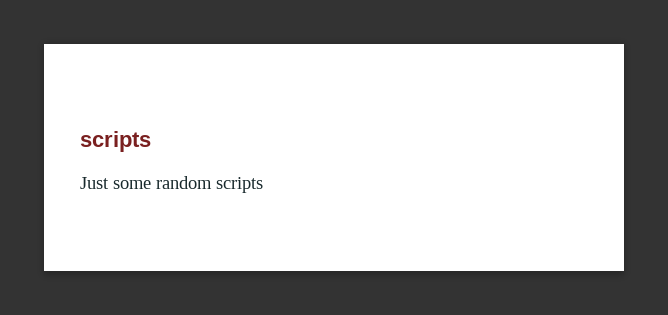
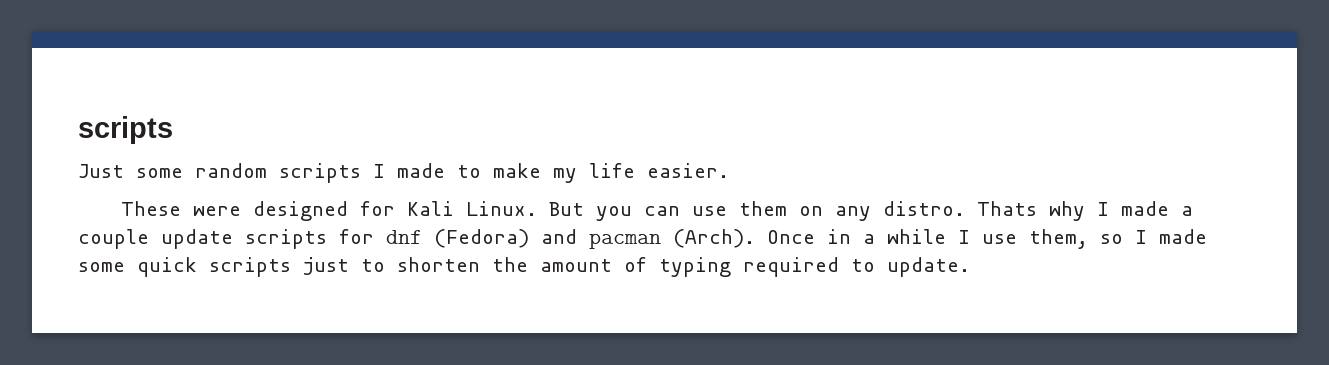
(263, 185) none -> [373,163,729,183] [120,201,1193,221] [78,229,1207,249] [78,257,970,277] I made to make my life easier. // These were designed for Kali Linux. But you can use them on any distro. Thats why I made a couple update scripts for dnf (Fedora) and pacman (Arch). Once in a while I use them, so I made some quick scripts just to shorten the amount of typing required to update.

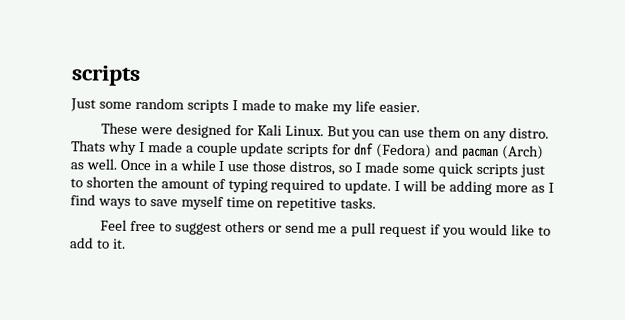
[673,229,755,248] (Arch). -> [501,145,544,160] [70,158,118,170] (Arch) as well.
[1029,229,1088,249] them, -> [252,160,336,176] those distros,
(970, 267) none -> [394,180,554,196] [70,194,377,212] [100,219,551,238] [69,237,126,249] I will be adding more as I find ways to save myself time on repetitive tasks. // Feel free to suggest others or send me a pull request if you would like to add to it.

